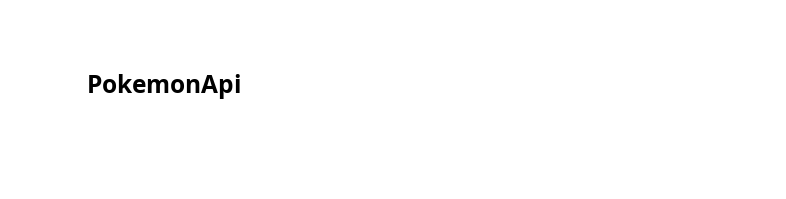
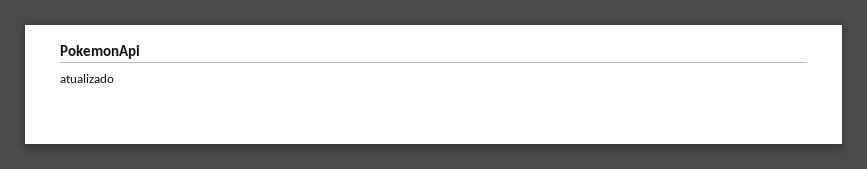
(241, 86) none -> [60,74,114,83] // atualizado

